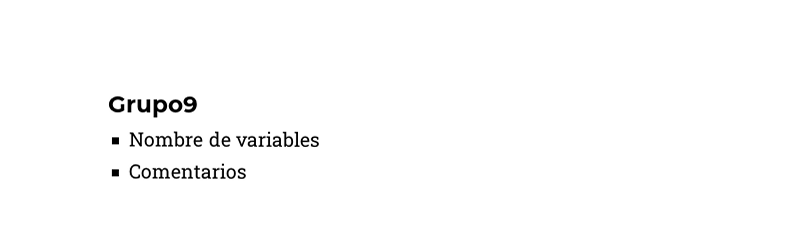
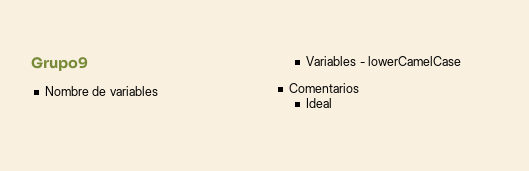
(320, 139) none -> [306,56,462,66] // Variables - lowerCamelCase
(248, 171) none -> [306,98,333,108] // Ideal

